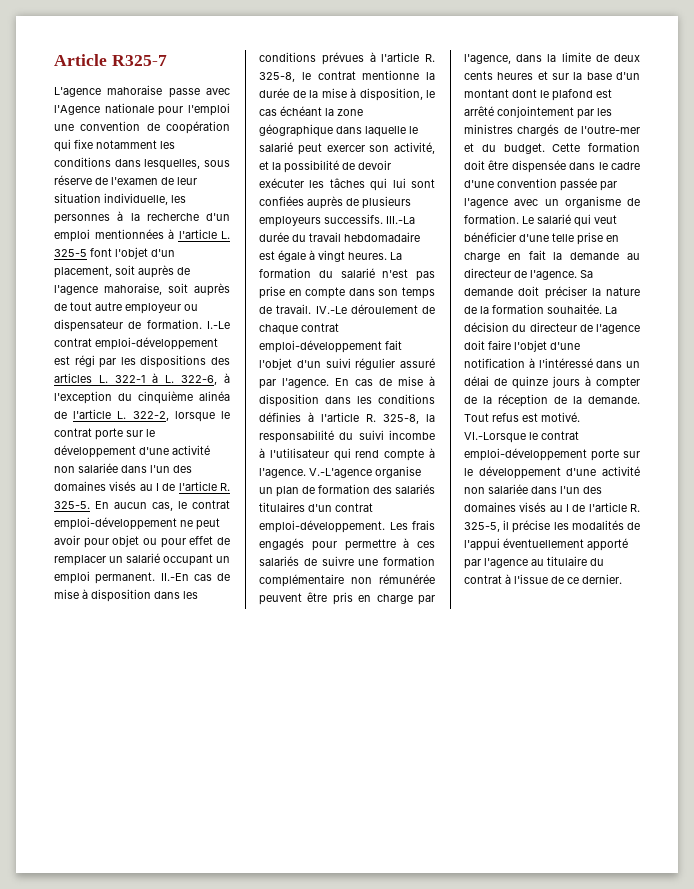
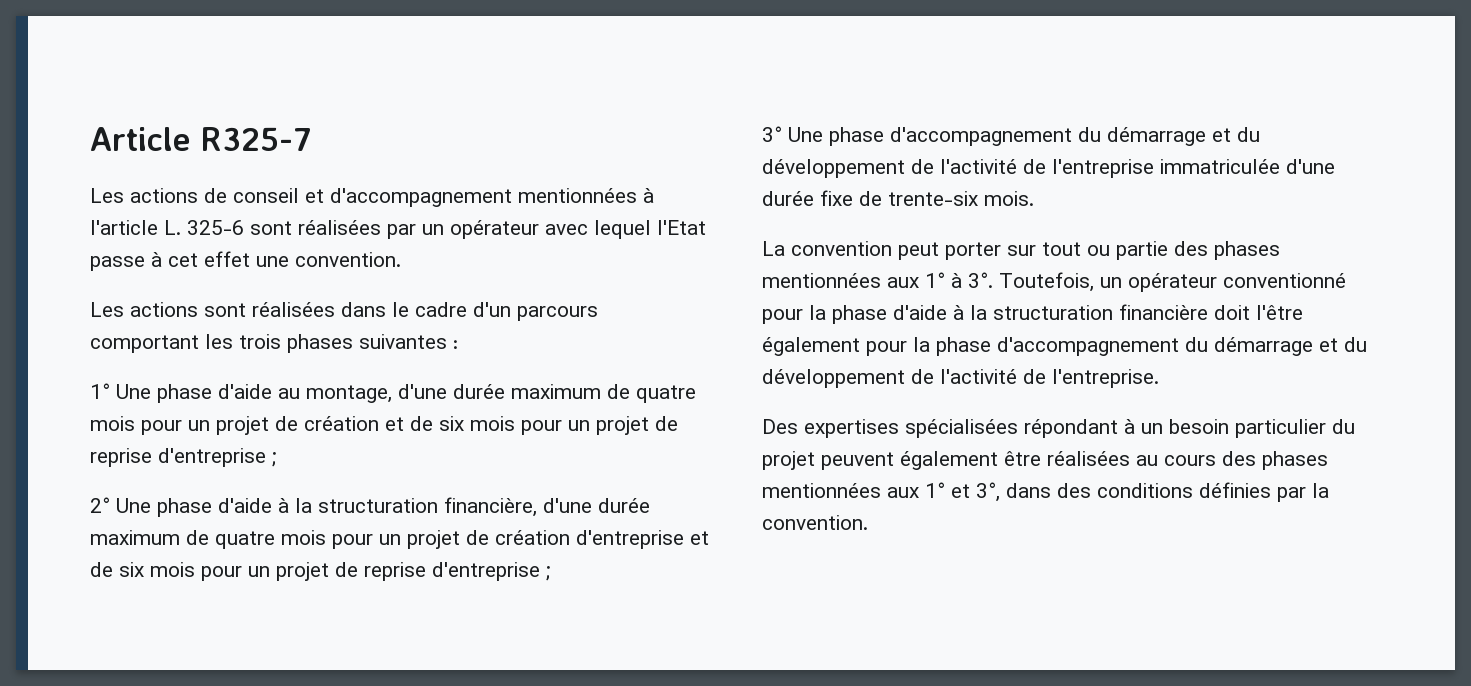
[54,85,231,98] [54,103,230,116] [54,121,230,134] [54,139,175,152] [54,157,230,170] [54,175,197,185] [54,193,186,205] [54,211,230,224] [54,229,230,242] [54,247,175,259] [54,265,190,278] [54,283,230,296] [54,302,198,314] [54,319,230,332] [54,337,218,350] [54,355,230,368] [54,373,230,385] [54,391,230,404] [54,409,230,422] [54,428,155,440] [54,445,210,458] [54,463,192,473] [54,481,230,491] [54,500,230,511] [54,517,220,530] [54,535,230,548] [54,553,230,566] [54,571,230,584] [54,589,198,602] [259,52,435,65] [259,70,435,82] [259,88,435,101] [259,106,363,116] [259,124,418,137] [259,142,435,155] [259,160,391,173] [259,178,435,191] [259,196,411,209] [259,214,415,227] [259,232,420,242] [259,250,402,262] [259,268,435,281] [259,286,435,299] [259,304,435,314] [259,323,339,335] [259,340,402,353] [259,358,435,370] [259,376,435,389] [259,394,435,407] [259,412,435,424] [259,430,435,443] [259,448,435,461] [259,466,421,478] [259,484,435,497] [259,502,373,512] [259,520,435,533] [259,538,435,551] [259,556,435,566] [259,574,435,587] [259,592,435,605] [464,52,640,64] [464,71,640,80] [464,89,612,101] [464,106,612,119] [464,124,640,136] [464,142,640,154] [464,160,640,173] [464,178,617,191] [464,196,640,208] [464,214,617,227] [464,232,619,245] [464,250,640,262] [464,268,593,280] [464,286,640,299] [464,304,617,314] [464,322,640,334] [464,340,580,352] [464,358,640,368] [464,376,640,389] [464,394,640,407] [464,412,580,422] [464,431,579,443] [464,448,640,461] [464,466,640,479] [464,484,602,494] [464,502,640,512] [464,520,640,533] [464,538,628,551] [464,556,604,569] [464,574,622,584] L'agence mahoraise passe avec l'Agence nationale pour l'emploi une convention de coopération qui fixe notamment les conditions dans lesquelles, sous réserve de l'examen de leur situation individuelle, les personnes à la recherche d'un emploi mentionnées à l'article L. 325-5 font l'objet d'un placement, soit auprès de l'agence mahoraise, soit auprès de tout autre employeur ou dispensateur de formation. I.-Le contrat emploi-développement est régi par les dispositions des articles L. 322-1 à L. 322-6, à l'exception du cinquième alinéa de l'article L. 322-2, lorsque le contrat porte sur le développement d'une activité non salariée dans l'un des domaines visés au I de l'article R. 325-5. En aucun cas, le contrat emploi-développement ne peut avoir pour objet ou pour effet de remplacer un salarié occupant un emploi permanent. II.-En cas de mise à disposition dans les conditions prévues à l'article R. 325-8, le contrat mentionne la durée de la mise à disposition, le cas échéant la zone géographique dans laquelle le salarié peut exercer son activité, et la possibilité de devoir exécuter les tâches qui lui sont confiées auprès de plusieurs employeurs successifs. III.-La durée du travail hebdomadaire est égale à vingt heures. La formation du salarié n'est pas prise en compte dans son temps de travail. IV.-Le déroulement de chaque contrat emploi-développement fait l'objet d'un suivi régulier assuré par l'agence. En cas de mise à disposition dans les conditions définies à l'article R. 325-8, la responsabilité du suivi incombe à l'utilisateur qui rend compte à l'agence. V.-L'agence organise un plan de formation des salariés titulaires d'un contrat emploi-développement. Les frais engagés pour permettre à ces salariés de suivre une formation complémentaire non rémunérée peuvent être pris en charge par l'agence, dans la limite de deux cents heures et sur la base d'un montant dont le plafond est arrêté conjointement par les ministres chargés de l'outre-mer et du budget. Cette formation doit être dispensée dans le cadre d'une convention passée par l'agence avec un organisme de formation. Le salarié qui veut bénéficier d'une telle prise en charge en fait la demande au directeur de l'agence. Sa demande doit préciser la nature de la formation souhaitée. La décision du directeur de l'agence doit faire l'objet d'une notification à l'intéressé dans un délai de quinze jours à compter de la réception de la demande. Tout refus est motivé. VI.-Lorsque le contrat emploi-développement porte sur le développement d'une activité non salariée dans l'un des domaines visés au I de l'article R. 325-5, il précise les modalités de l'appui éventuellement apporté par l'agence au titulaire du contrat à l'issue de ce dernier. -> [90,188,654,207] [90,220,706,239] [90,251,401,271] [90,302,598,321] [90,334,458,353] [90,383,696,403] [90,416,678,435] [90,448,276,467] [90,497,650,517] [90,530,709,549] [90,562,550,581] [762,126,1260,146] [762,159,1335,178] [762,190,1034,206] [762,241,1280,260] [762,272,1346,292] [762,304,1303,324] [762,337,1367,356] [762,369,1159,388] [762,419,1355,438] [762,451,1328,470] [762,482,1329,502] [762,515,868,530] Les actions de conseil et d'accompagnement mentionnées à l'article L. 325-6 sont réalisées par un opérateur avec lequel l'Etat passe à cet effet une convention. // Les actions sont réalisées dans le cadre d'un parcours comportant les trois phases suivantes : // 1° Une phase d'aide au montage, d'une durée maximum de quatre mois pour un projet de création et de six mois pour un projet de reprise d'entreprise ; // 2° Une phase d'aide à la structuration financière, d'une durée maximum de quatre mois pour un projet de création d'entreprise et de six mois pour un projet de reprise d'entreprise ; // 3° Une phase d'accompagnement du démarrage et du développement de l'activité de l'entreprise immatriculée d'une durée fixe de trente-six mois. // La convention peut porter sur tout ou partie des phases mentionnées aux 1° à 3°. Toutefois, un opérateur conventionné pour la phase d'aide à la structuration financière doit l'être également pour la phase d'accompagnement du démarrage et du développement de l'activité de l'entreprise. // Des expertises spécialisées répondant à un besoin particulier du projet peuvent également être réalisées au cours des phases mentionnées aux 1° et 3°, dans des conditions définies par la convention.

